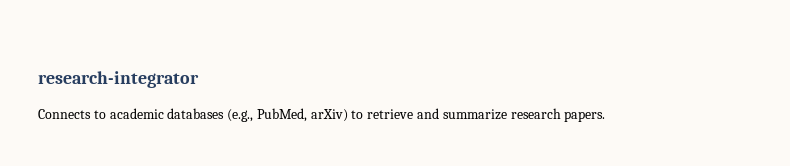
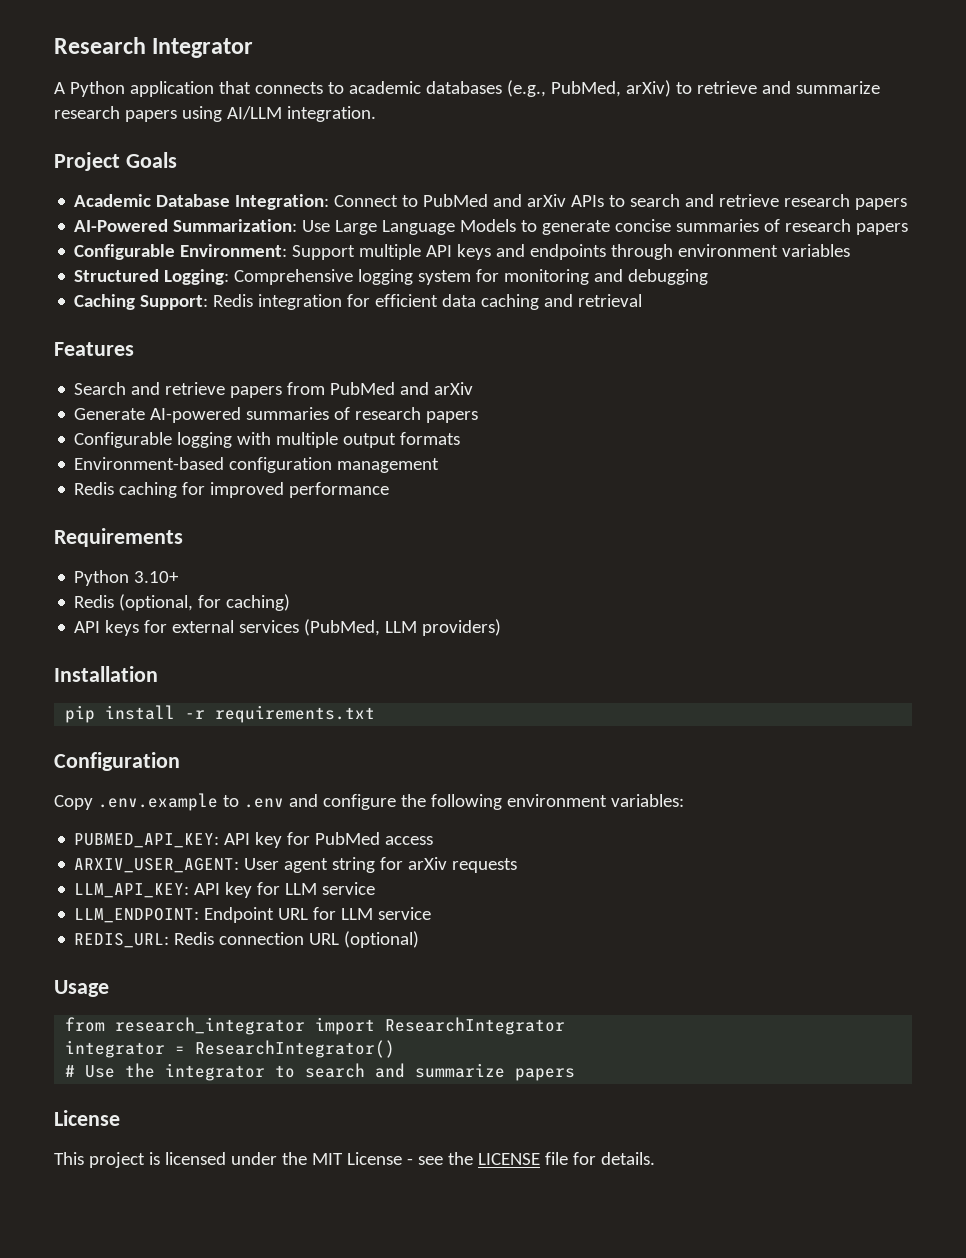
[38,71,199,88] [38,109,91,119] research-integrator // Connects -> [54,37,254,58] [54,81,323,97] Research Integrator // A Python application that connects
[564,111,606,122] papers. -> [124,106,376,122] [54,152,177,171] [74,194,908,210] [74,219,909,235] [74,244,851,260] [74,269,709,285] [74,294,643,310] [54,342,134,356] [74,382,474,398] [74,407,479,423] [74,432,461,448] [74,457,440,473] [74,482,390,498] [54,528,183,547] [74,570,180,586] [74,594,291,611] [74,619,502,636] [54,666,158,682] [65,705,376,723] [54,752,180,771] [54,793,684,811] [74,832,434,848] [74,857,518,873] [74,882,376,898] [74,907,432,923] [74,931,420,948] [54,980,109,997] [65,1017,566,1035] [65,1040,396,1058] [65,1063,576,1081] [54,1110,120,1126] [54,1152,655,1168] papers using AI/LLM integration. // Project Goals // Academic Database Integration: Connect to PubMed and arXiv APIs to search and retrieve research papers // AI-Powered Summarization: Use Large Language Models to generate concise summaries of research papers // Configurable Environment: Support multiple API keys and endpoints through environment variables // Structured Logging: Comprehensive logging system for monitoring and debugging // Caching Support: Redis integration for efficient data caching and retrieval // Features // Search and retrieve papers from PubMed and arXiv // Generate AI-powered summaries of research papers // Configurable logging with multiple output formats // Environment-based configuration management // Redis caching for improved performance // Requirements // Python 3.10+ // Redis (optional, for caching) // API keys for external services (PubMed, LLM providers) // Installation // pip install -r requirements.txt // Configuration // Copy .env.example to .env and configure the following environment variables: // PUBMED_API_KEY: API key for PubMed access // ARXIV_USER_AGENT: User agent string for arXiv requests // LLM_API_KEY: API key for LLM service // LLM_ENDPOINT: Endpoint URL for LLM service // REDIS_URL: Redis connection URL (optional) // Usage // from research_integrator import ResearchIntegrator // integrator = ResearchIntegrator() // # Use the integrator to search and summarize papers // License // This project is licensed under the MIT License - see the LICENSE file for details.

